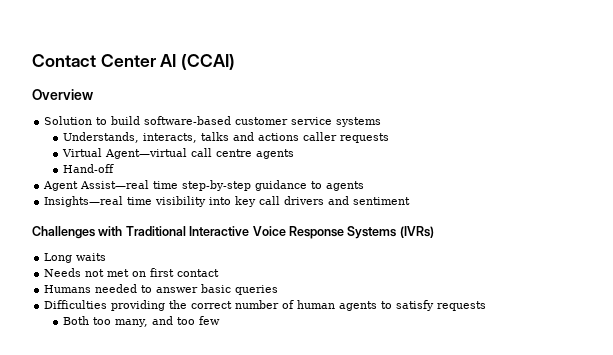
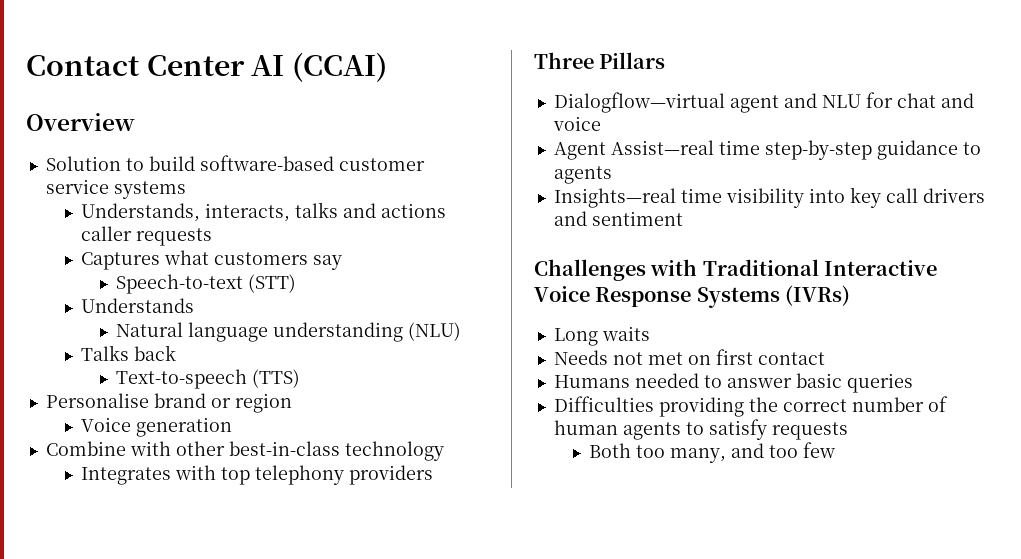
[61,148,294,159] [62,164,114,173] Virtual Agent—virtual call centre agents // Hand-off -> [80,250,342,270] [116,274,297,294] [80,298,194,313] [116,322,462,342] [80,345,176,361] [116,369,301,389] [45,393,292,413] [80,417,232,437] [45,441,444,461] [80,465,433,485] [534,52,666,69] [553,92,974,113] [552,116,601,131] Captures what customers say // Speech-to-text (STT) // Understands // Natural language understanding (NLU) // Talks back // Text-to-speech (TTS) // Personalise brand or region // Voice generation // Combine with other best-in-class technology // Integrates with top telephony providers // Three Pillars // Dialogflow—virtual agent and NLU for chat and voice

